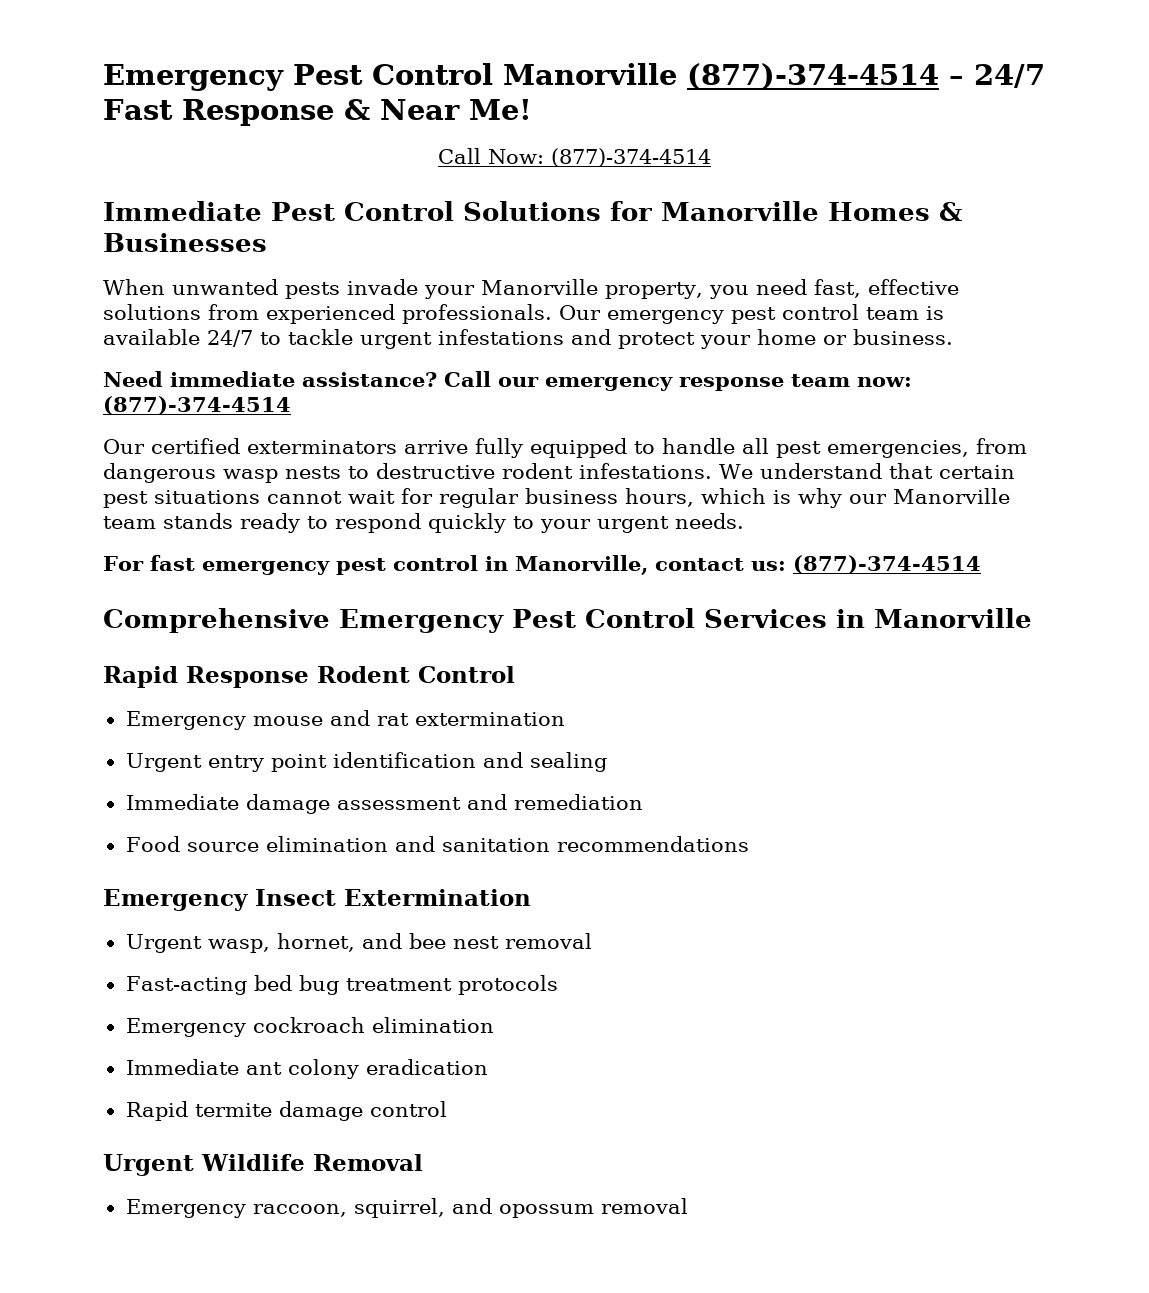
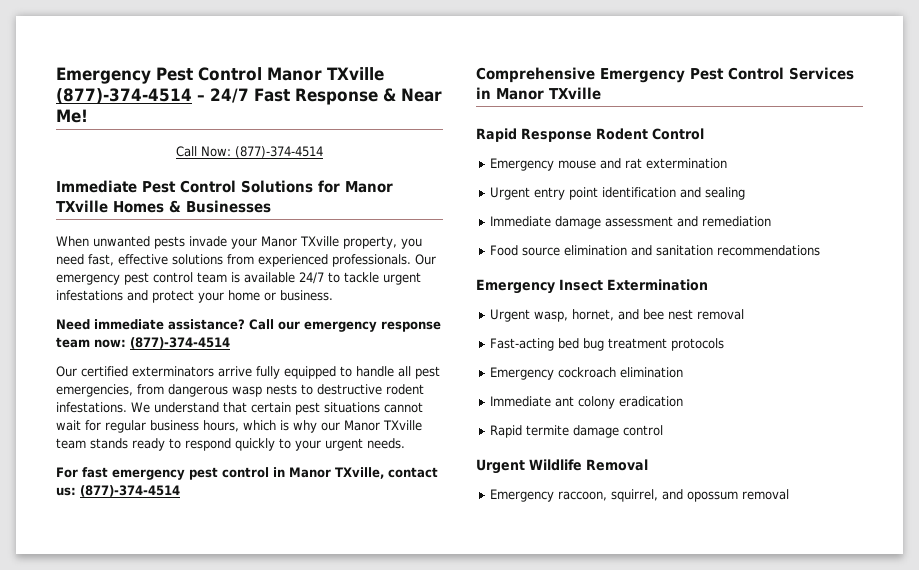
[103,63,677,91] Emergency Pest Control Manorville -> [56,67,384,84] Emergency Pest Control Manor TXville
[660,201,819,221] Manorville -> [345,181,393,193] [56,200,108,213] Manor TXville
[481,279,598,295] Manorville -> [261,236,339,247] Manor TXville
[893,488,1010,504] Manorville -> [344,420,422,431] Manor TXville
[514,555,648,575] Manorville, -> [289,467,384,479] Manor TXville,
[873,608,1032,628] Manorville -> [496,87,601,100] Manor TXville

